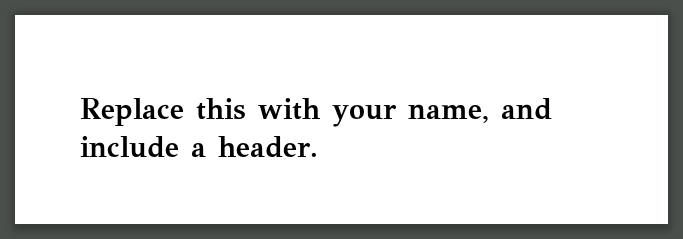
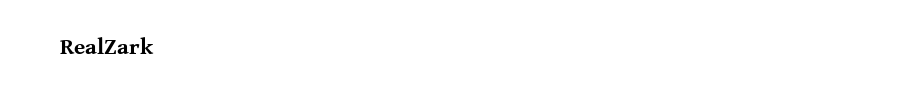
[80,98,552,127] [80,136,318,158] Replace this with your name, and include a header. -> [60,37,154,54] RealZark

